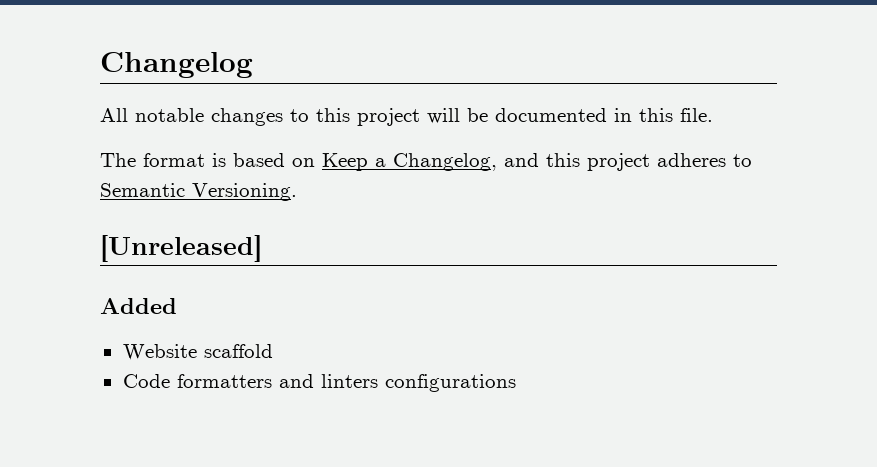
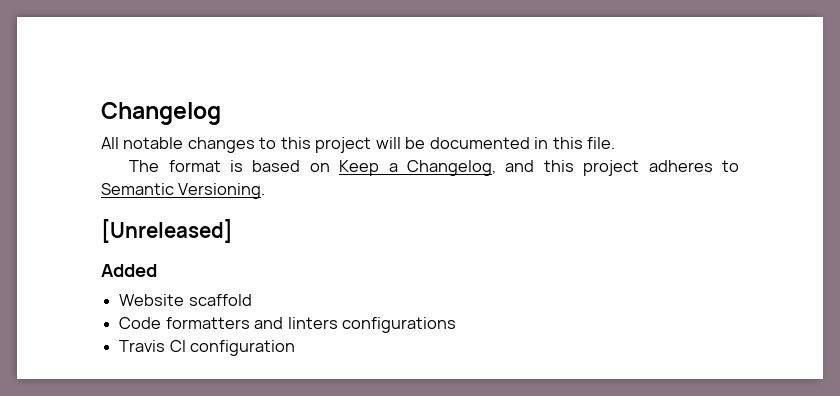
(516, 383) none -> [119,340,296,356] // Travis CI configuration

